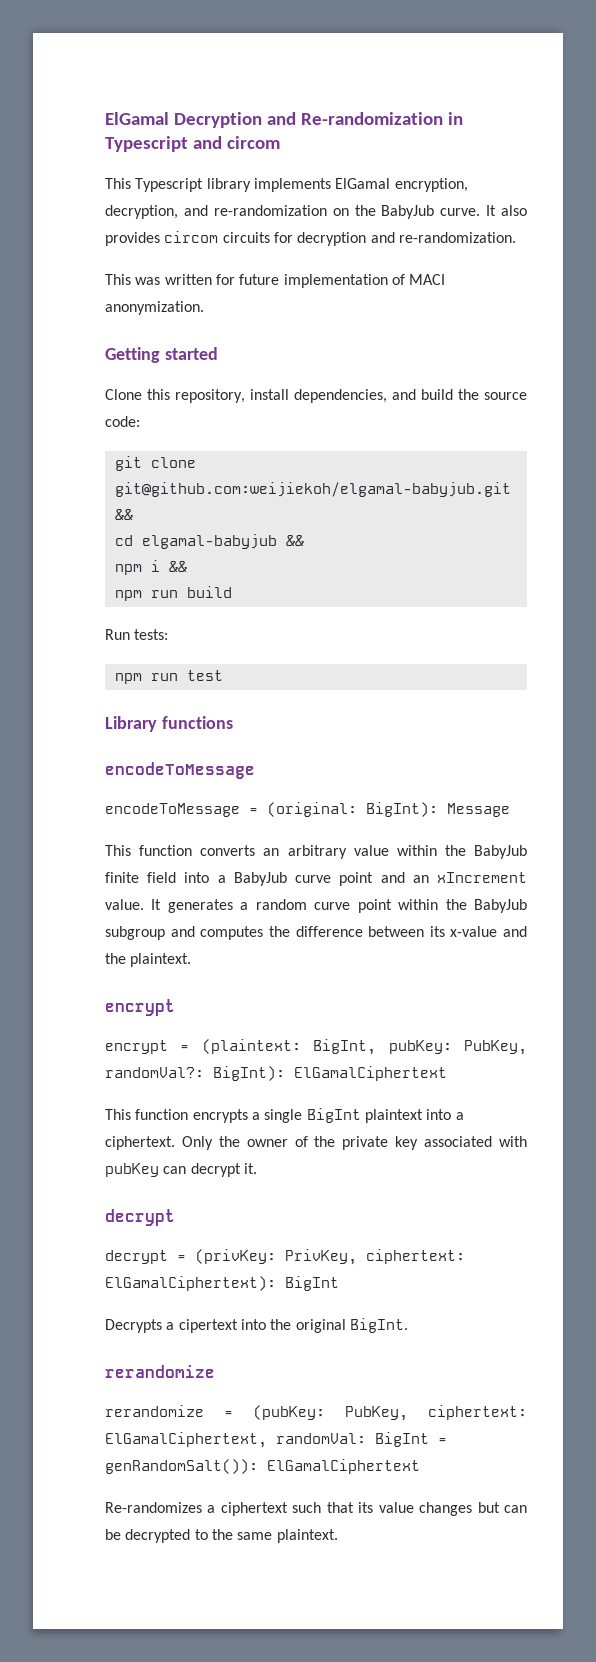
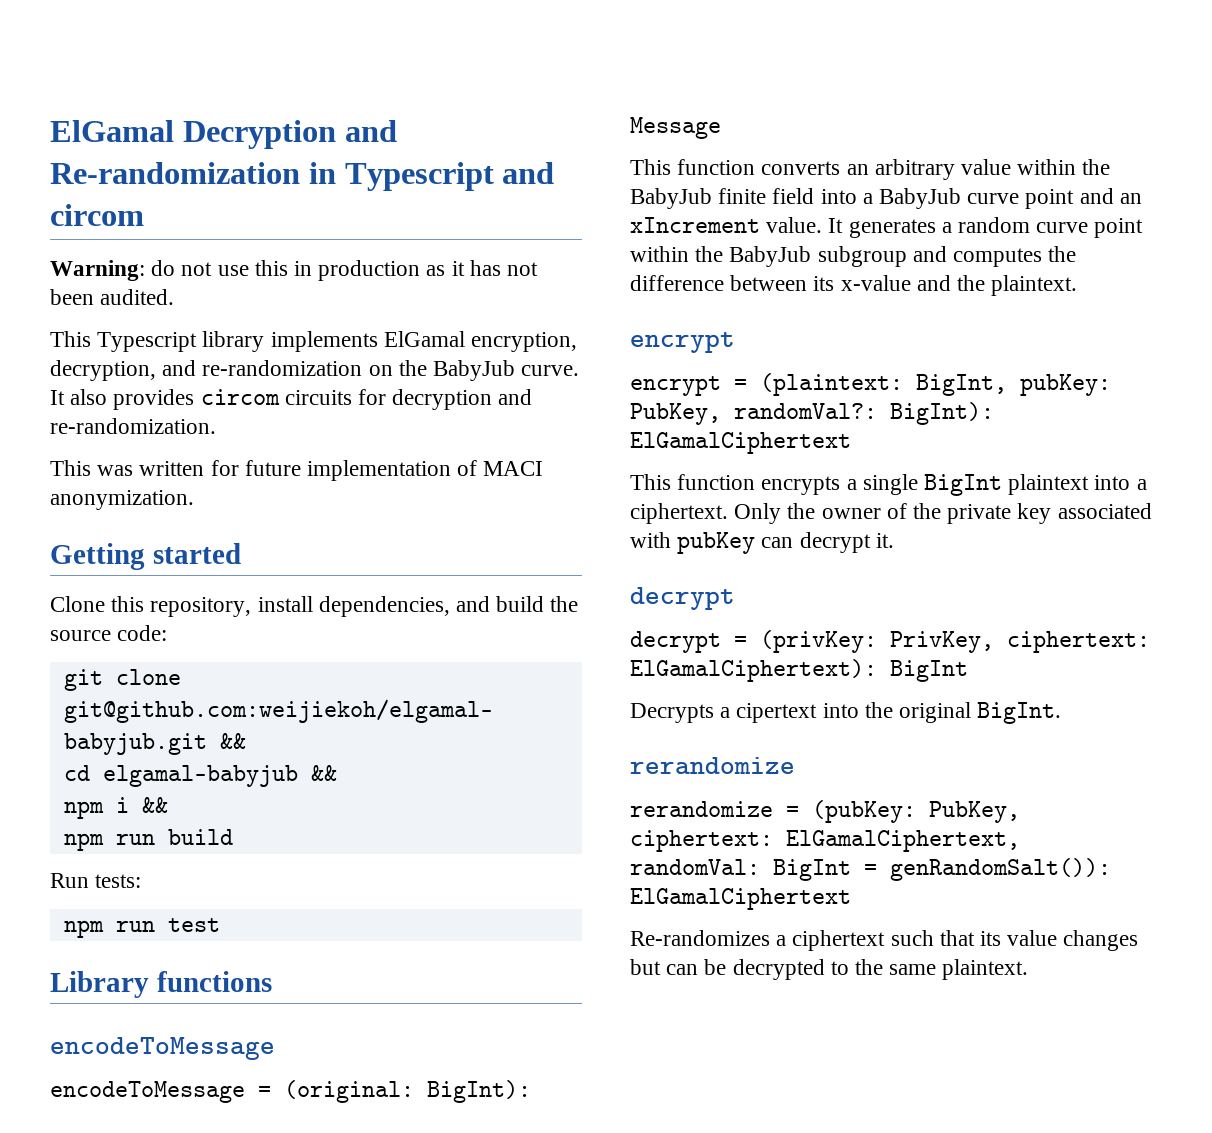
(280, 142) none -> [50,260,539,281] [50,289,175,305] // Warning: do not use this in production as it has not been audited.

